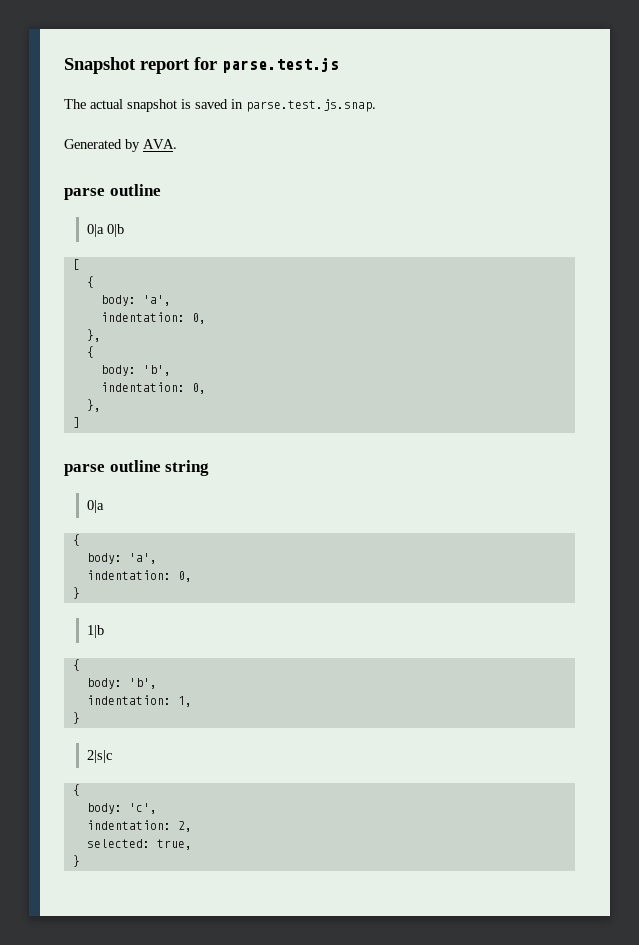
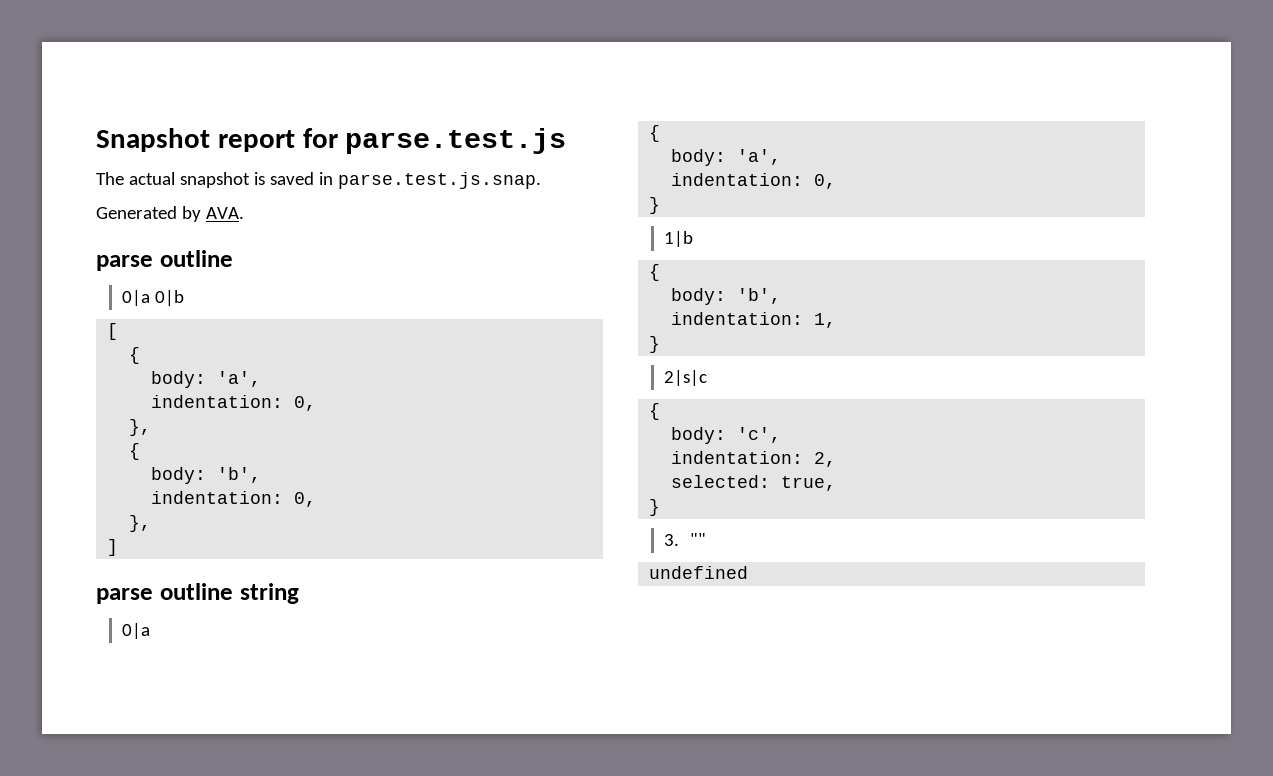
(80, 861) none -> [664,533,707,546] [649,566,749,579] // 3. "" // undefined

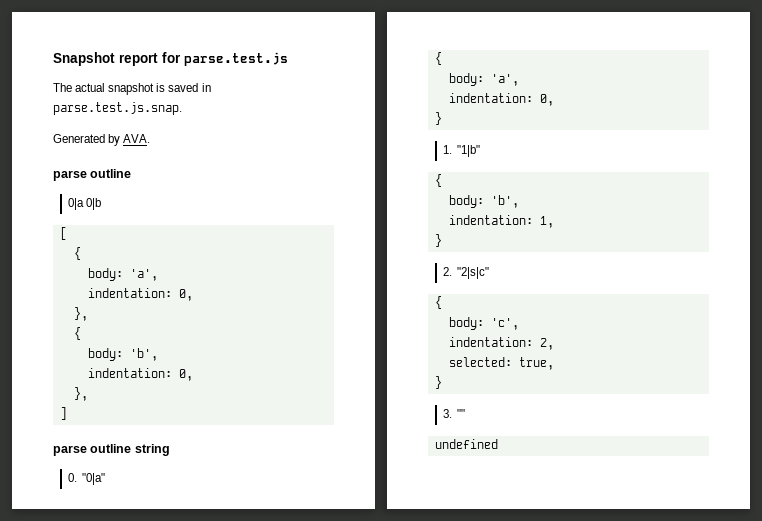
[122,623,151,639] 0|a -> [67,473,106,485] 0. "0|a"
[664,231,694,247] 1|b -> [442,145,481,157] 1. "1|b"
[664,370,708,386] 2|s|c -> [442,267,490,279] 2. "2|s|c"

